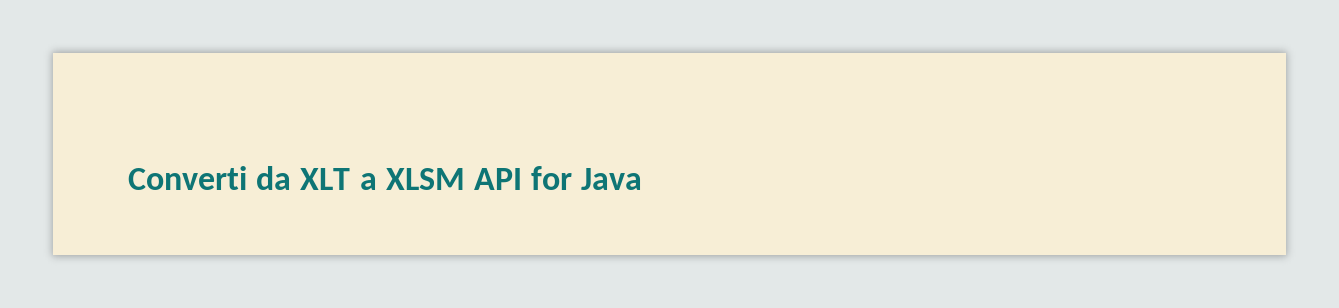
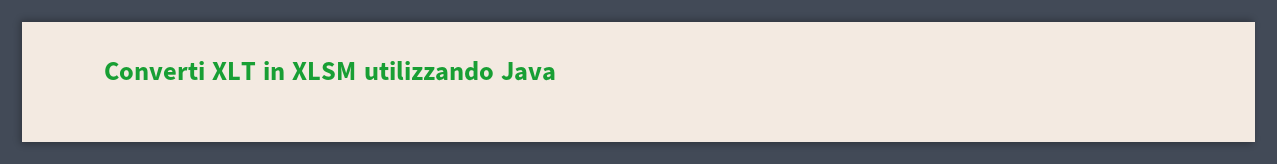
[256,166,573,190] da XLT a XLSM API for -> [212,61,494,81] XLT in XLSM utilizzando

